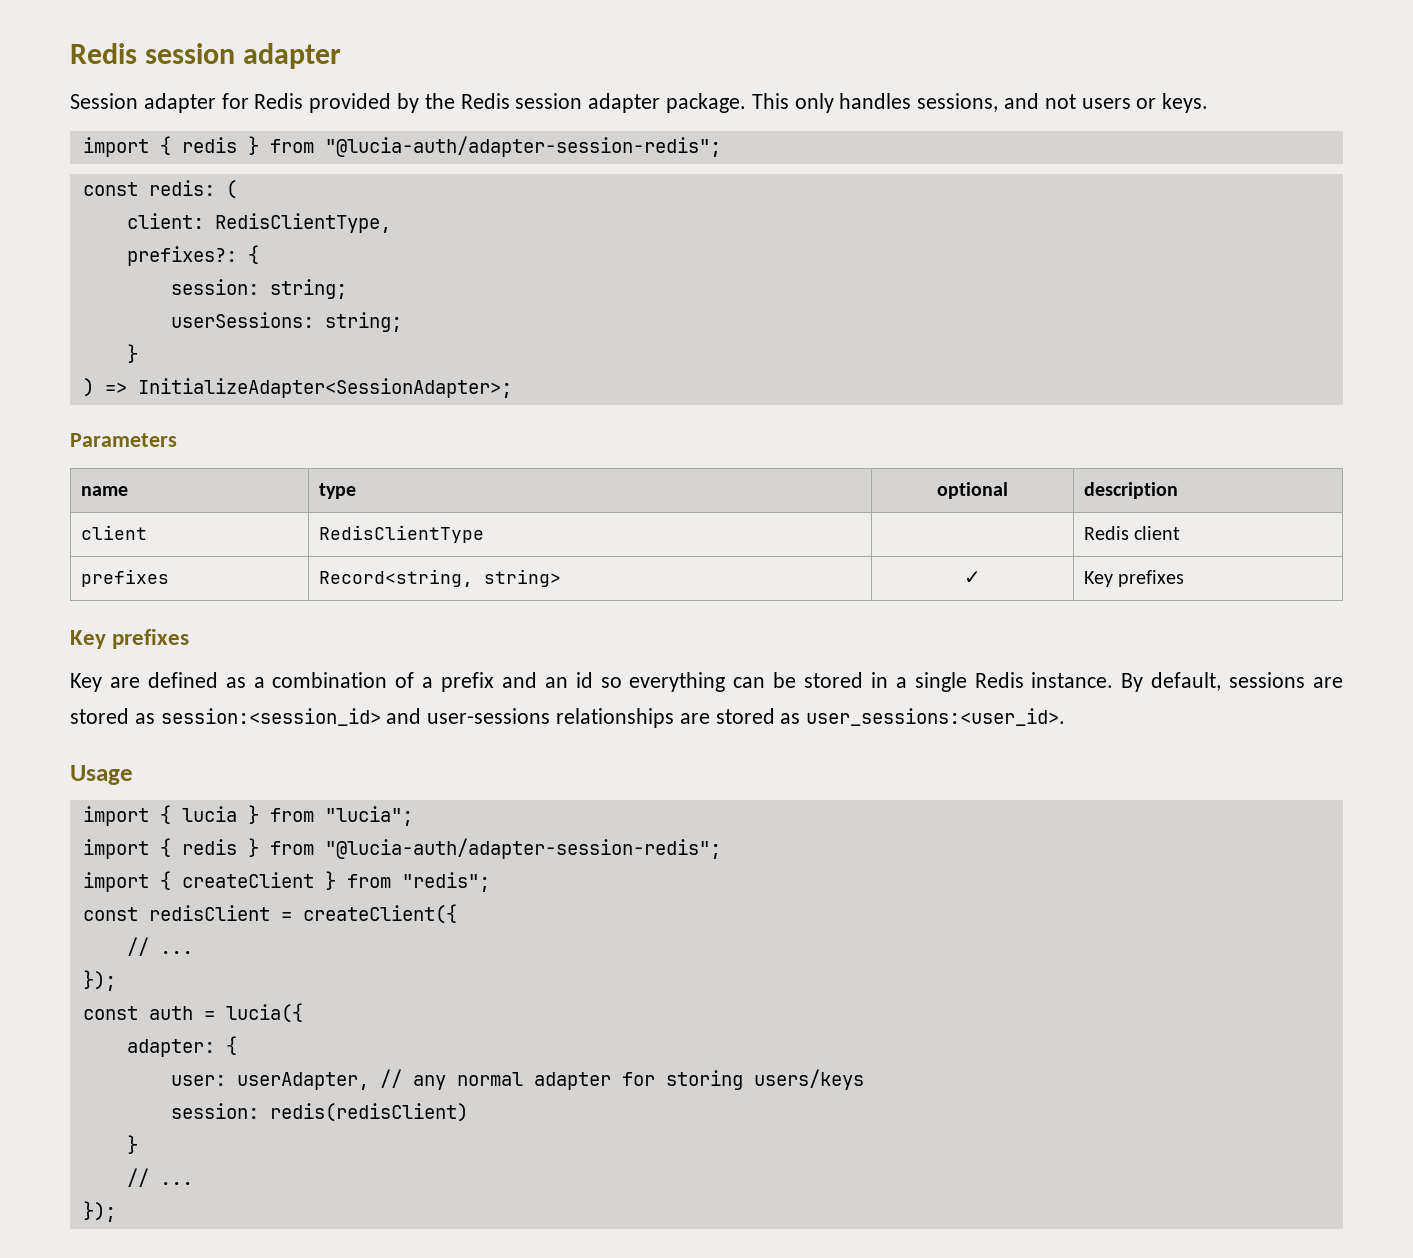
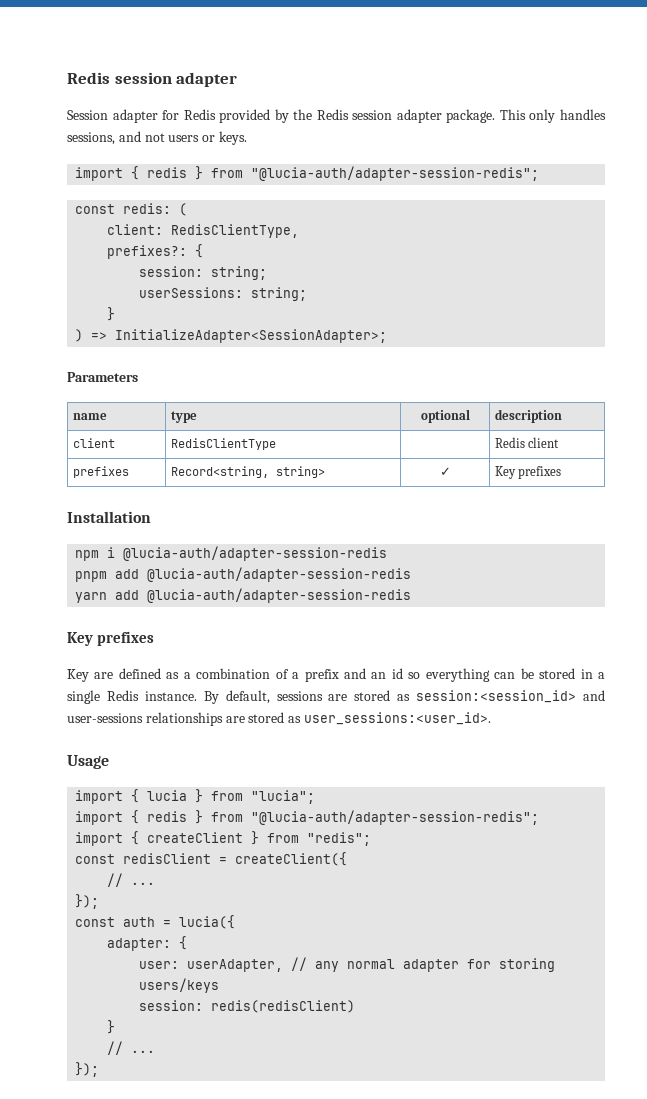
(1184, 578) none -> [67,511,151,523] [75,546,388,561] [75,567,412,582] [75,588,412,603] // Installation // npm i @lucia-auth/adapter-session-redis // pnpm add @lucia-auth/adapter-session-redis // yarn add @lucia-auth/adapter-session-redis

